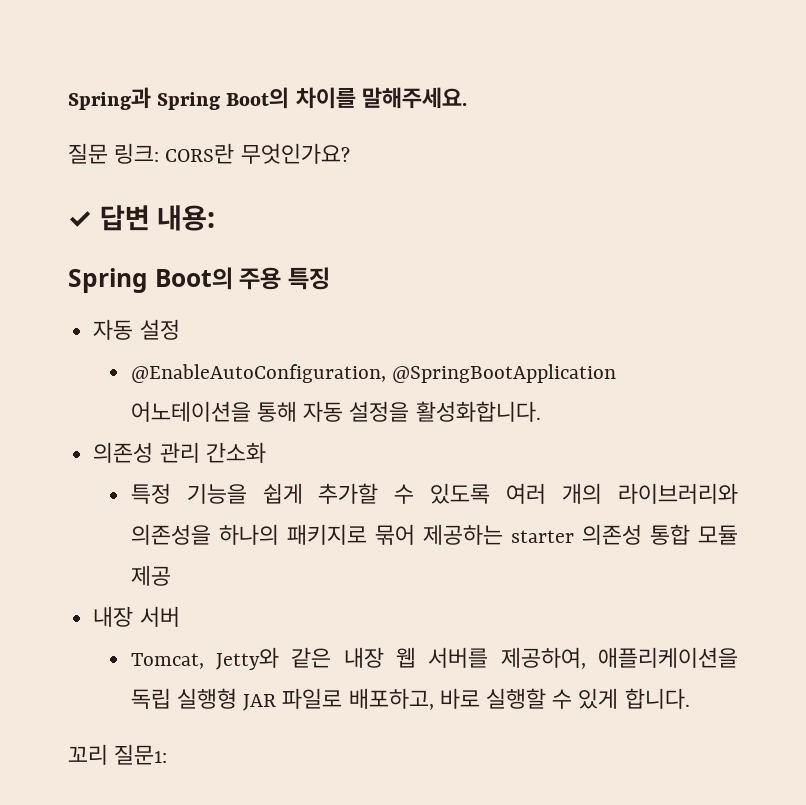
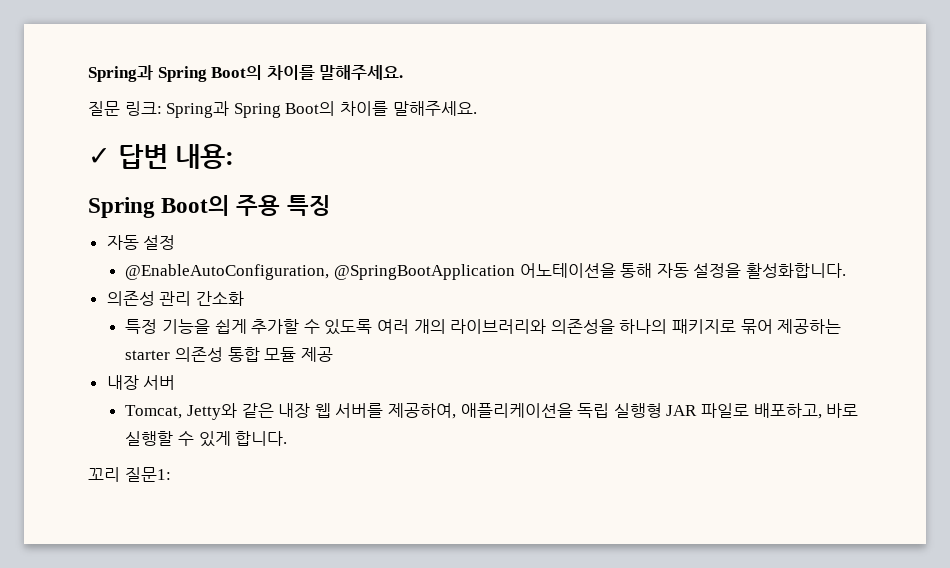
[165,143,350,164] CORS란 무엇인가요? -> [166,101,477,118] Spring과 Spring Boot의 차이를 말해주세요.

